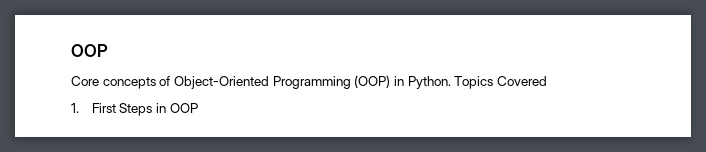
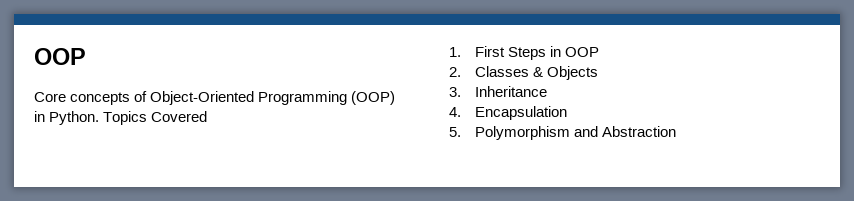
(198, 108) none -> [449,66,598,80] [449,86,547,97] [449,106,567,120] [449,126,676,140] // 2. Classes & Objects // 3. Inheritance // 4. Encapsulation // 5. Polymorphism and Abstraction

